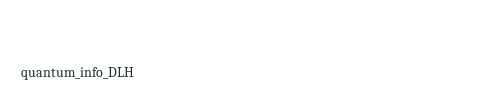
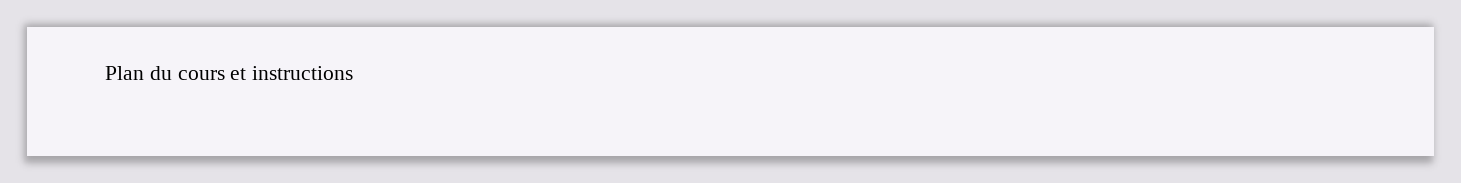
[21,67,134,80] quantum_info_DLH -> [105,66,354,80] Plan du cours et instructions

